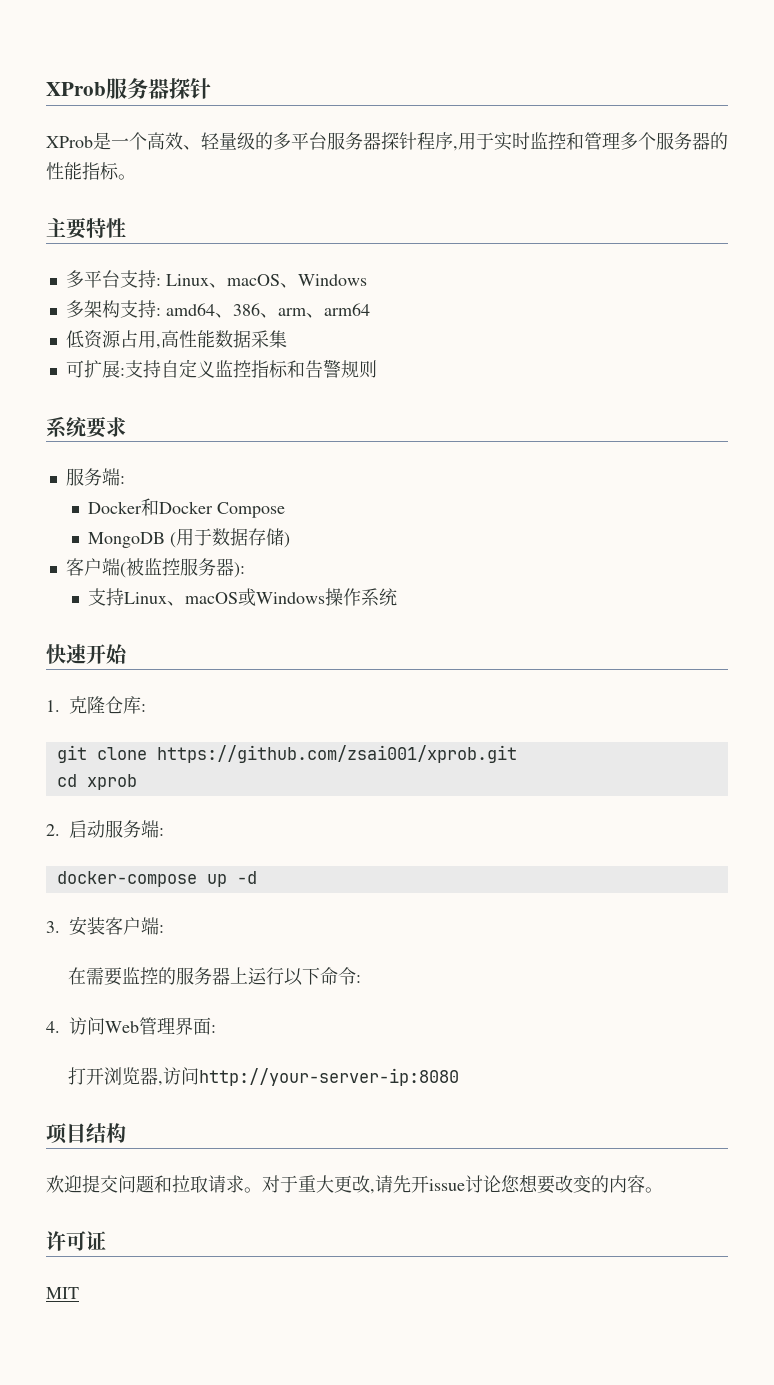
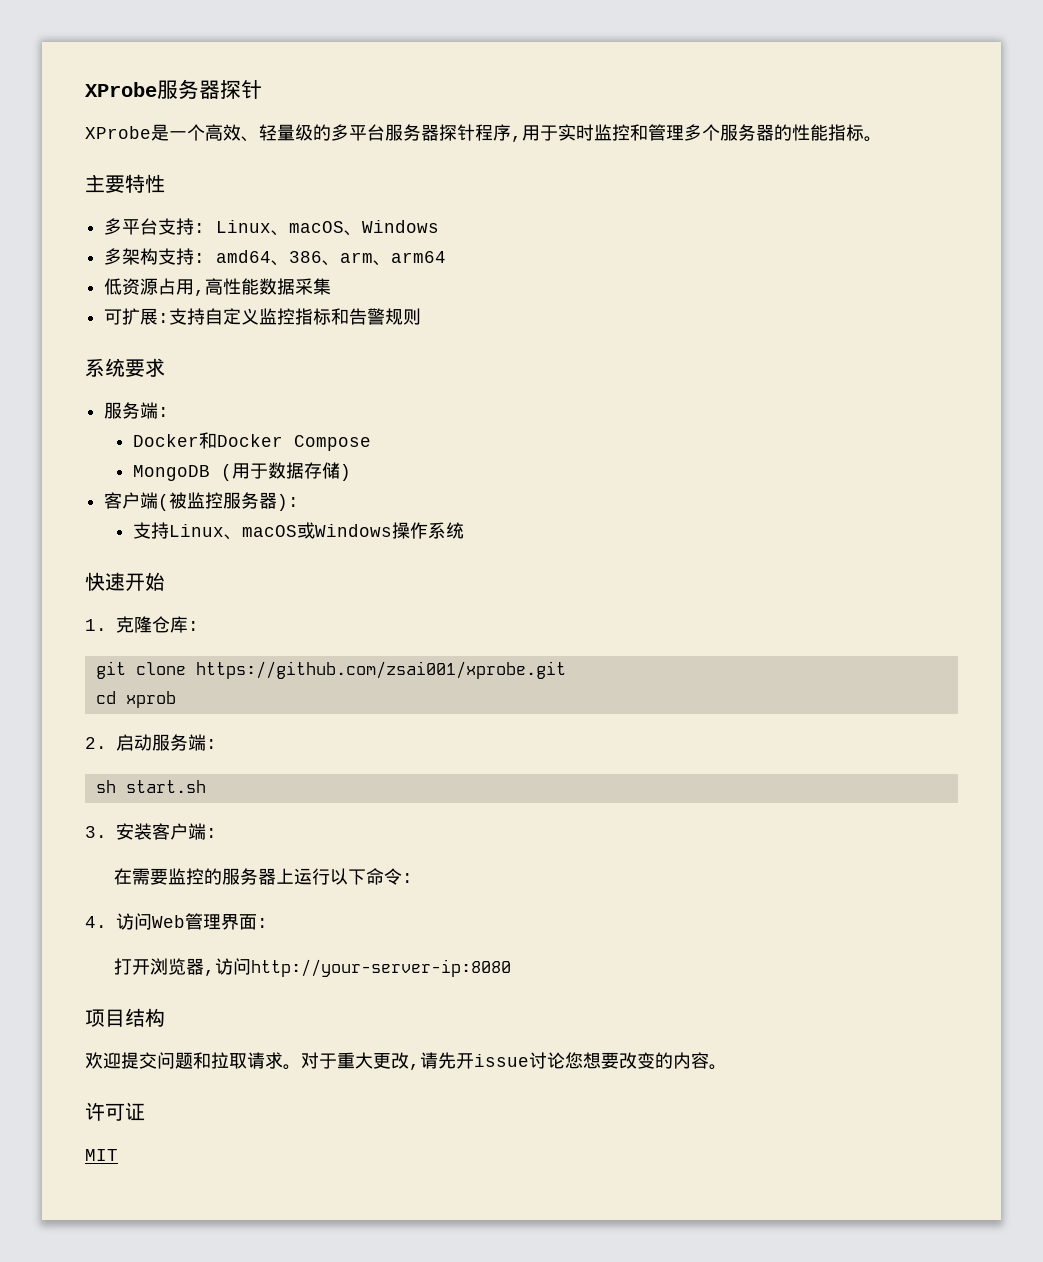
[46,82,106,96] XProb -> [85,82,157,97] XProbe
[46,136,93,148] XProb -> [85,126,151,139] XProbe
[156,745,517,763] https://github.com/zsai001/xprob.git -> [195,661,566,679] https://github.com/zsai001/xprobe.git
[56,871,257,887] docker-compose up -d -> [95,780,206,793] sh start.sh

